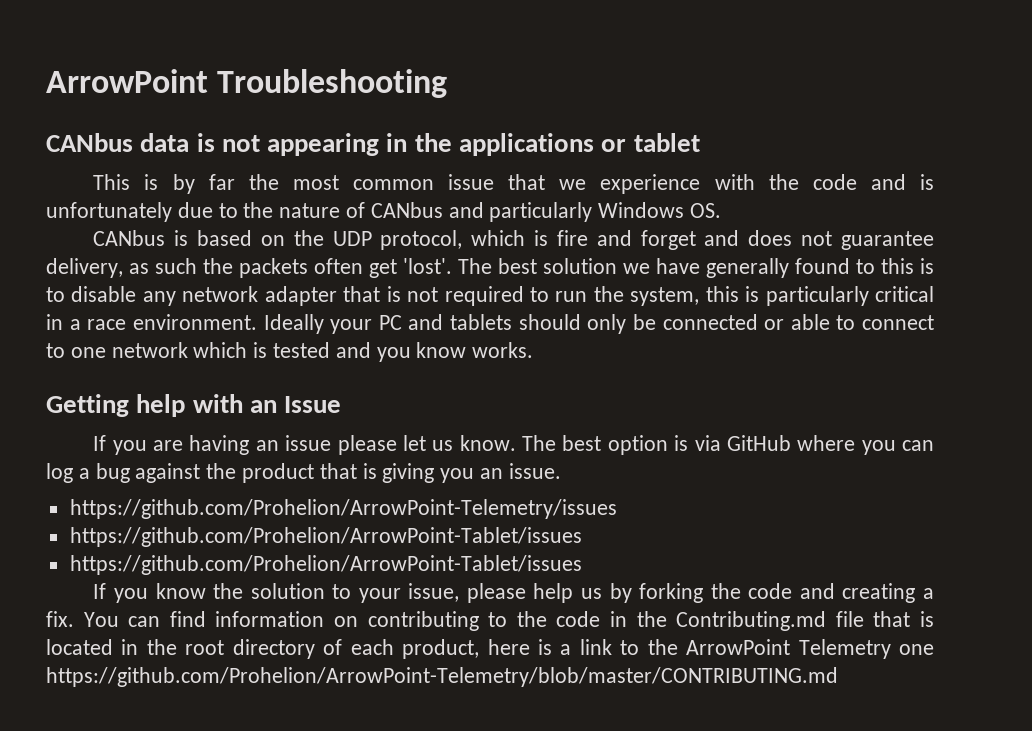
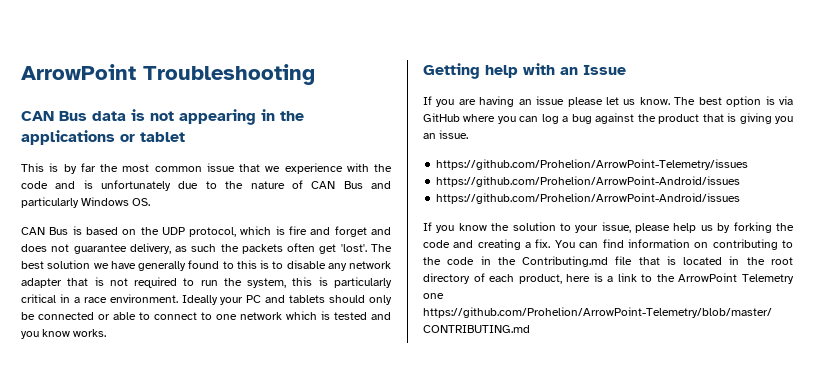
[46,133,133,152] CANbus -> [21,111,87,121] CAN Bus
[370,202,443,218] CANbus -> [311,181,363,189] CAN Bus
[93,230,166,246] CANbus -> [21,227,69,235] CAN Bus
[69,527,582,547] [69,555,582,575] https://github.com/Prohelion/ArrowPoint-Tablet/issues // https://github.com/Prohelion/ArrowPoint-Tablet/issues -> [436,176,741,187] [436,193,741,204] https://github.com/Prohelion/ArrowPoint-Android/issues // https://github.com/Prohelion/ArrowPoint-Android/issues

